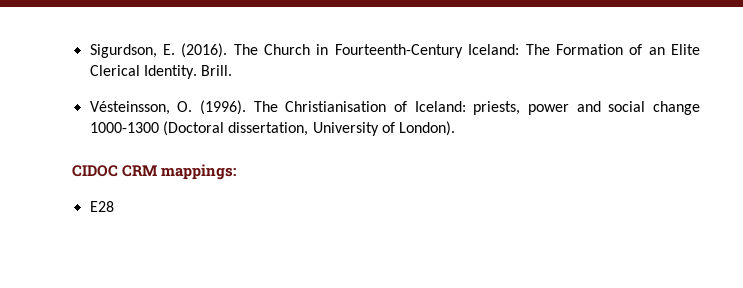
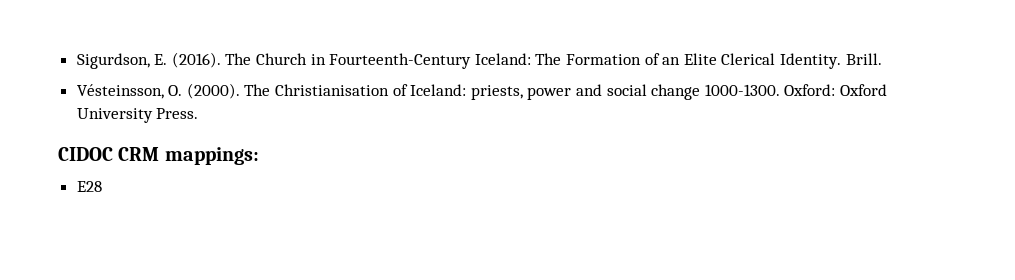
[199,100,246,115] (1996). -> [186,83,240,99] (2000).
[89,121,456,136] 1000-1300 (Doctoral dissertation, University of London). -> [704,84,887,96] [76,108,199,123] 1000-1300. Oxford: Oxford University Press.

